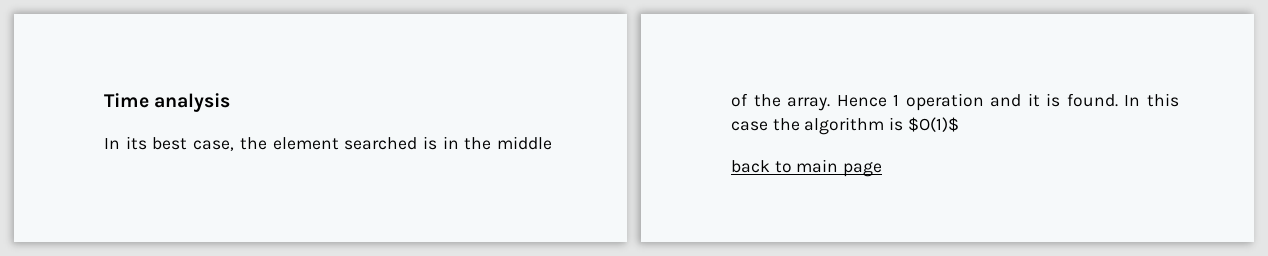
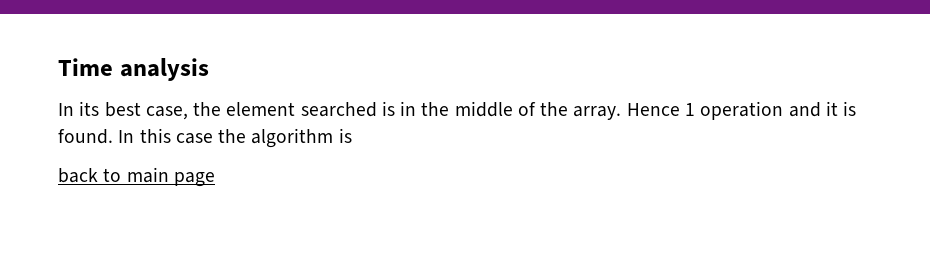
[907,117,959,132] $O(1)$ -> (352, 135) none

